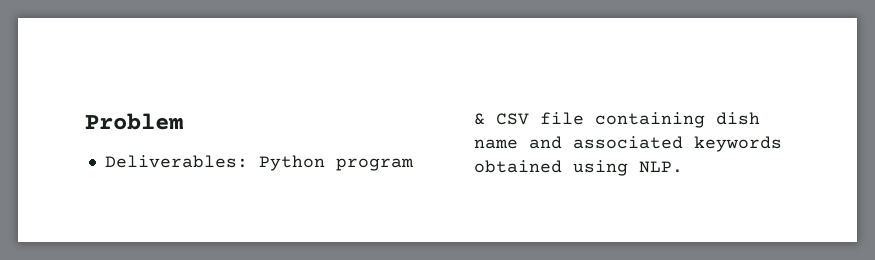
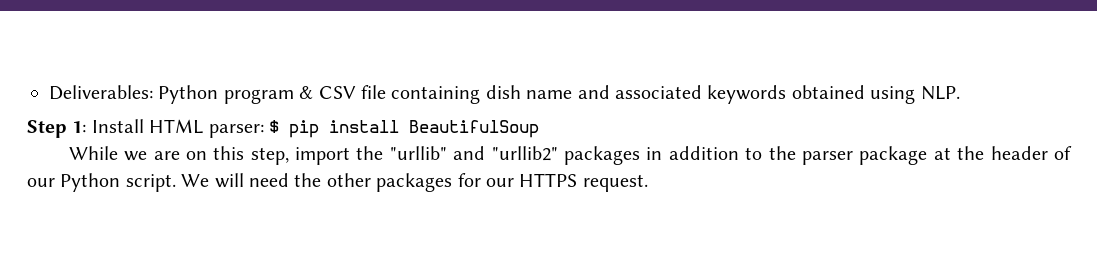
[85,113,183,130] Problem // -> (49, 92) none
(683, 167) none -> [27,119,539,138] [68,146,1072,165] [27,173,648,192] // Step 1: Install HTML parser: $ pip install BeautifulSoup // While we are on this step, import the "urllib" and "urllib2" packages in addition to the parser package at the header of our Python script. We will need the other packages for our HTTPS request.

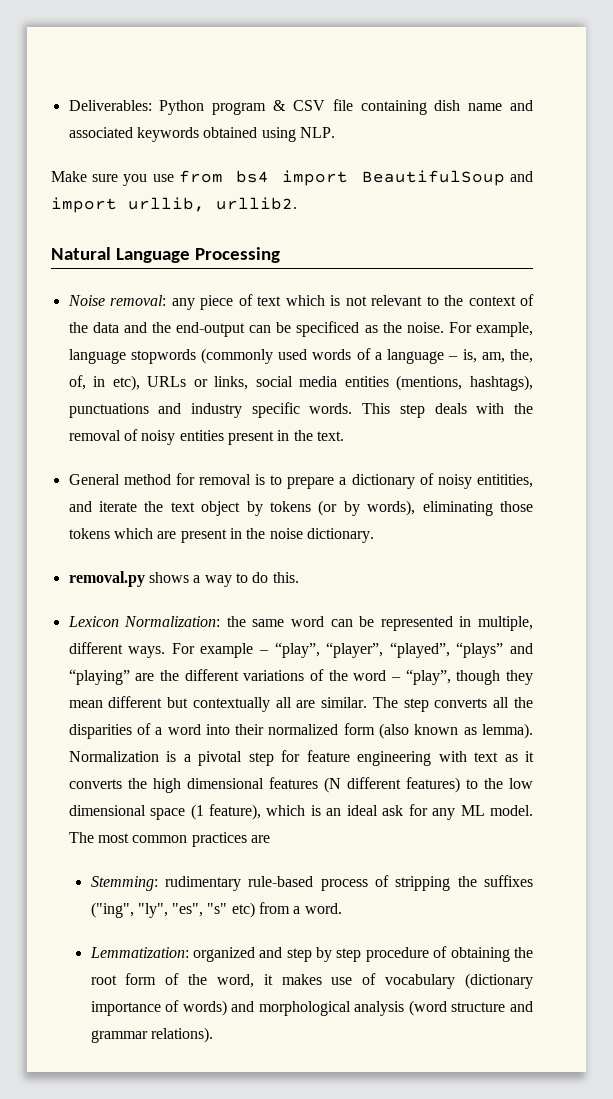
[27,119,539,138] [68,146,1072,165] [27,173,648,192] Step 1: Install HTML parser: $ pip install BeautifulSoup // While we are on this step, import the "urllib" and "urllib2" packages in addition to the parser package at the header of our Python script. We will need the other packages for our HTTPS request. -> [51,170,533,186] [51,197,297,213] [51,247,280,263] [67,294,534,310] [68,321,534,337] [68,348,533,364] [68,375,533,391] [68,402,533,418] [68,429,344,445] [68,473,533,489] [68,500,533,516] [68,528,374,543] [68,571,299,587] [67,616,534,631] [68,642,533,658] [68,669,534,685] [68,696,533,712] [68,723,533,739] [68,750,534,766] [68,777,534,793] [68,804,533,820] [68,832,270,847] [90,875,534,891] [90,902,342,918] [89,946,534,962] [90,973,533,989] [90,1000,533,1016] [90,1027,213,1043] Make sure you use from bs4 import BeautifulSoup and import urllib, urllib2. // Natural Language Processing // Noise removal: any piece of text which is not relevant to the context of the data and the end-output can be specificed as the noise. For example, language stopwords (commonly used words of a language – is, am, the, of, in etc), URLs or links, social media entities (mentions, hashtags), punctuations and industry specific words. This step deals with the removal of noisy entities present in the text. // General method for removal is to prepare a dictionary of noisy entitities, and iterate the text object by tokens (or by words), eliminating those tokens which are present in the noise dictionary. // removal.py shows a way to do this. // Lexicon Normalization: the same word can be represented in multiple, different ways. For example – “play”, “player”, “played”, “plays” and “playing” are the different variations of the word – “play”, though they mean different but contextually all are similar. The step converts all the disparities of a word into their normalized form (also known as lemma). Normalization is a pivotal step for feature engineering with text as it converts the high dimensional features (N different features) to the low dimensional space (1 feature), which is an ideal ask for any ML model. The most common practices are // Stemming: rudimentary rule-based process of stripping the suffixes ("ing", "ly", "es", "s" etc) from a word. // Lemmatization: organized and step by step procedure of obtaining the root form of the word, it makes use of vocabulary (dictionary importance of words) and morphological analysis (word structure and grammar relations).

